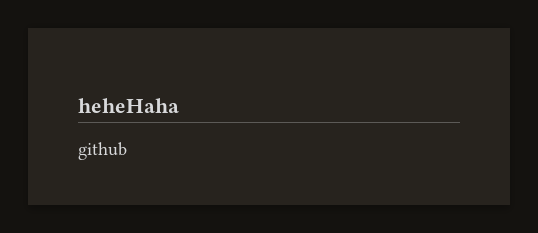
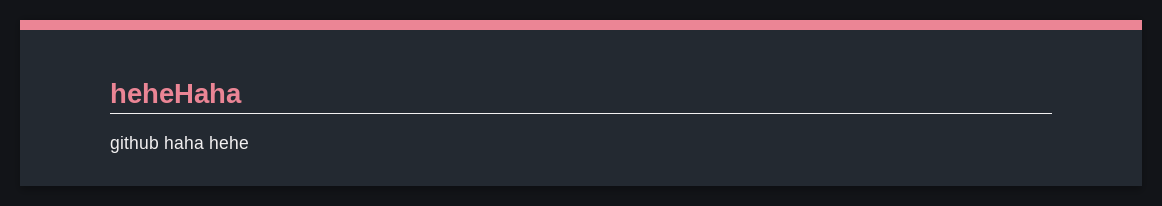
(127, 151) none -> [164,136,249,149] haha hehe

